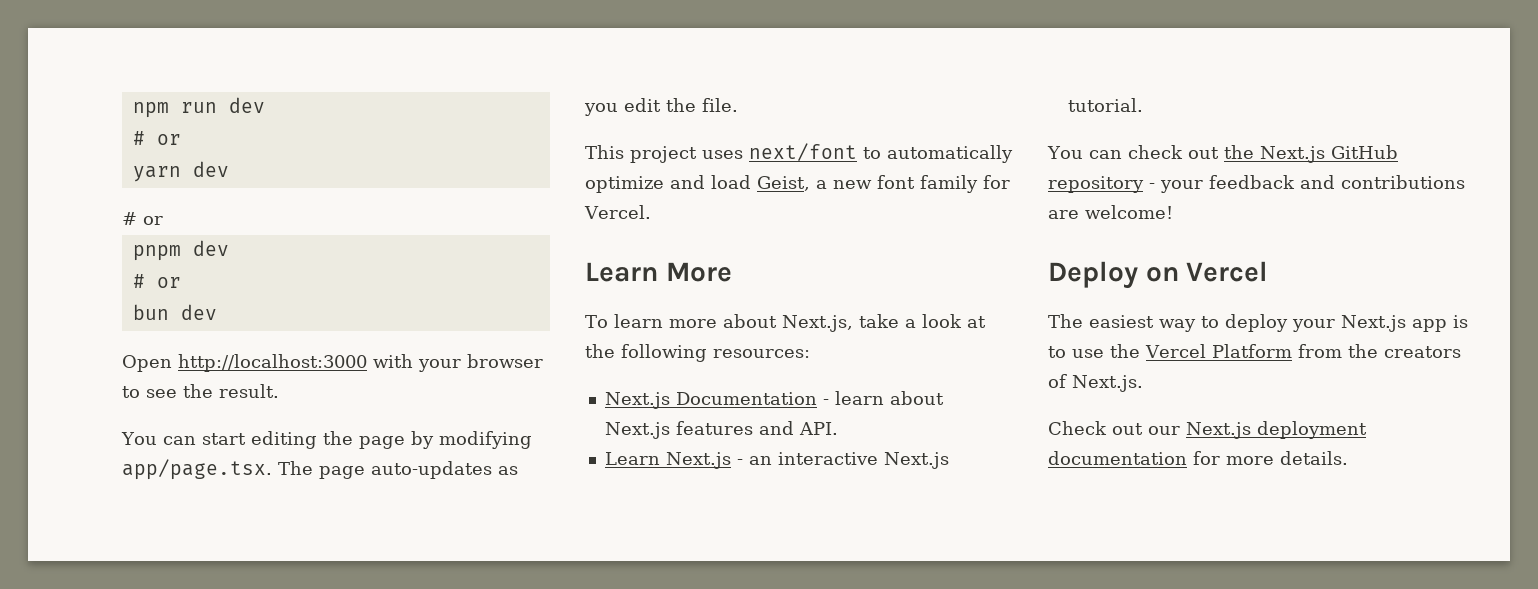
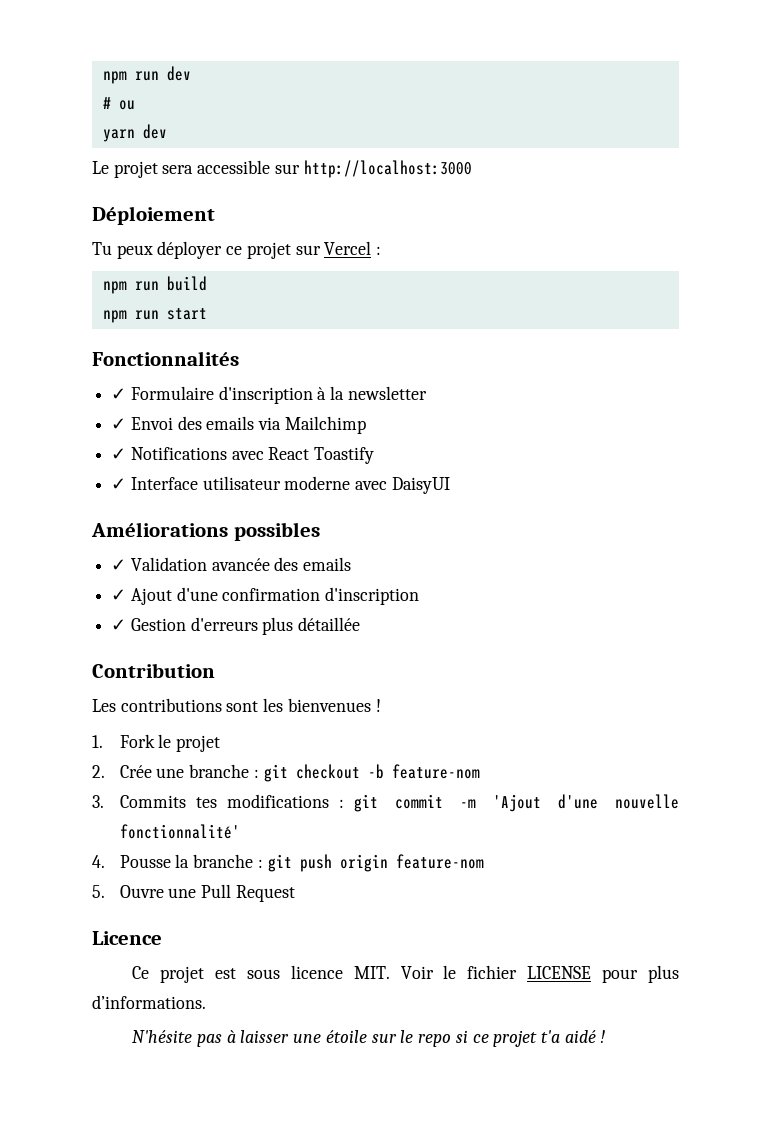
[156,134,181,145] or -> [118,100,135,110] ou
[122,212,163,225] [132,240,229,261] [132,274,181,288] [132,304,217,320] [122,354,543,372] [122,384,279,398] [121,431,532,449] [122,459,518,480] [584,98,738,116] [585,143,1013,163] [585,175,1010,193] [584,205,651,219] [585,262,732,282] [585,314,986,332] [585,344,810,362] [604,391,944,409] [604,421,838,439] [604,452,949,469] [1067,98,1143,112] [1047,145,1398,163] [1048,175,1465,193] [1048,205,1173,219] [1048,261,1269,289] [1048,314,1468,332] [1048,344,1461,358] [1048,374,1143,392] [1048,421,1367,439] [1048,451,1348,465] # or // pnpm dev // # or // bun dev // Open http://localhost:3000 with your browser to see the result. // You can start editing the page by modifying app/page.tsx. The page auto-updates as you edit the file. // This project uses next/font to automatically optimize and load Geist, a new font family for Vercel. // Learn More // To learn more about Next.js, take a look at the following resources: // Next.js Documentation - learn about Next.js features and API. // Learn Next.js - an interactive Next.js tutorial. // You can check out the Next.js GitHub repository - your feedback and contributions are welcome! // Deploy on Vercel // The easiest way to deploy your Next.js app is to use the Vercel Platform from the creators of Next.js. // Check out our Next.js deployment documentation for more details. -> [92,160,472,178] [92,206,215,225] [92,241,382,259] [102,276,207,294] [102,308,207,323] [92,351,239,366] [111,386,427,404] [111,416,366,434] [111,447,375,464] [111,476,450,494] [91,522,320,541] [111,557,352,571] [111,587,420,605] [111,617,361,635] [92,663,215,678] [92,698,381,712] [92,734,221,752] [92,764,480,782] [92,794,679,812] [119,824,240,839] [92,854,484,872] [92,884,295,902] [92,931,162,945] [132,965,679,983] [92,995,206,1009] [132,1030,606,1047] Le projet sera accessible sur http://localhost:3000 // Déploiement // Tu peux déployer ce projet sur Vercel : // npm run build // npm run start // Fonctionnalités // ✓ Formulaire d'inscription à la newsletter // ✓ Envoi des emails via Mailchimp // ✓ Notifications avec React Toastify // ✓ Interface utilisateur moderne avec DaisyUI // Améliorations possibles // ✓ Validation avancée des emails // ✓ Ajout d'une confirmation d'inscription // ✓ Gestion d'erreurs plus détaillée // Contribution // Les contributions sont les bienvenues ! // 1. Fork le projet // 2. Crée une branche : git checkout -b feature-nom // 3. Commits tes modifications : git commit -m 'Ajout d'une nouvelle fonctionnalité' // 4. Pousse la branche : git push origin feature-nom // 5. Ouvre une Pull Request // Licence // Ce projet est sous licence MIT. Voir le fichier LICENSE pour plus d’informations. // N'hésite pas à laisser une étoile sur le repo si ce projet t'a aidé !

